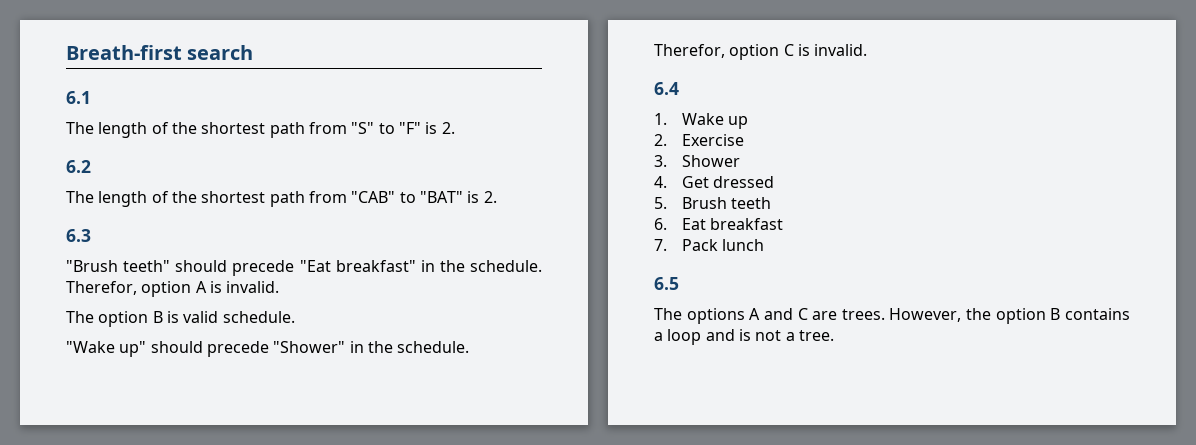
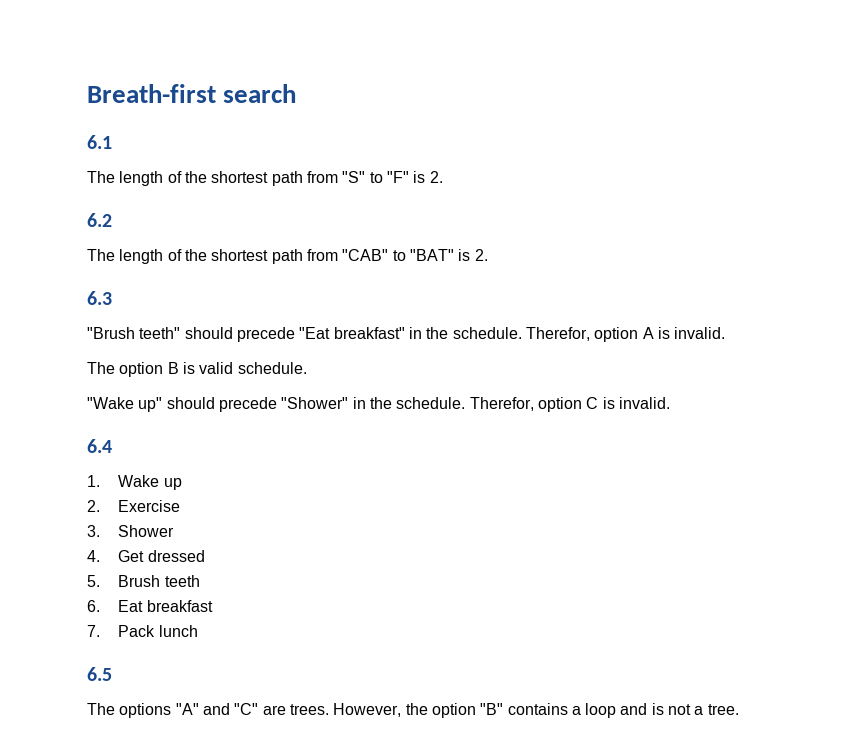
[749,308,808,320] A and C -> [175,703,259,715] "A" and "C"
[1050,308,1061,320] B -> [480,703,504,715] "B"

